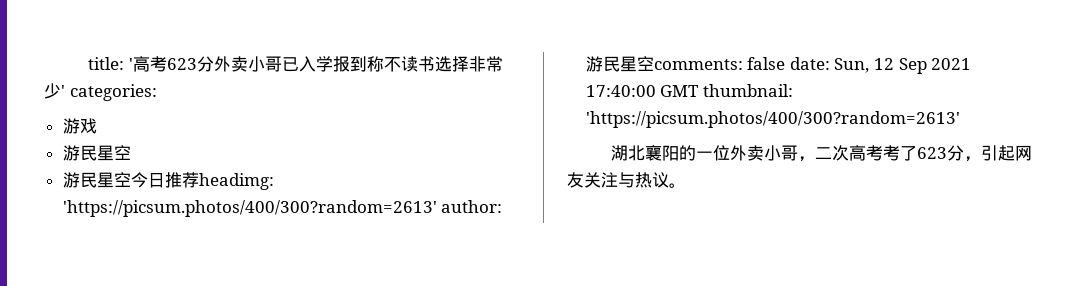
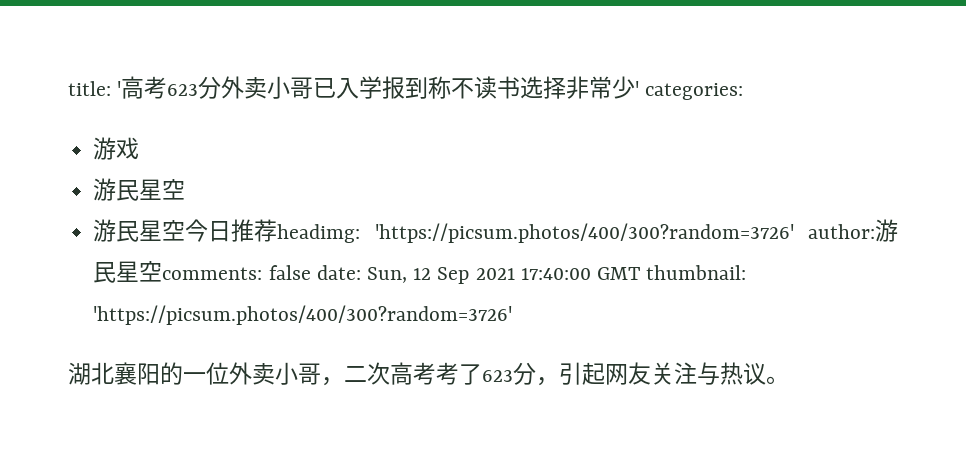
[62,200,437,217] 'https://picsum.photos/400/300?random=2613' -> [374,223,794,243] 'https://picsum.photos/400/300?random=3726'
[585,111,960,128] 'https://picsum.photos/400/300?random=2613' -> [93,305,513,325] 'https://picsum.photos/400/300?random=3726'

